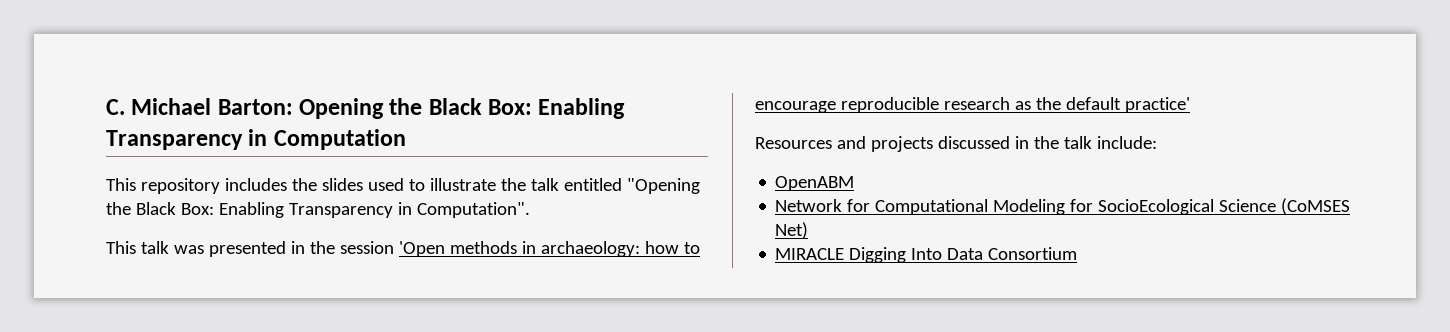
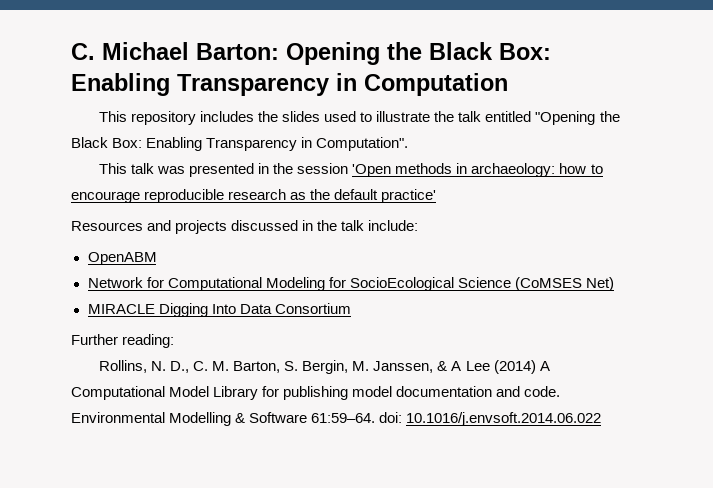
(1078, 253) none -> [71,334,175,348] [98,360,550,374] [71,386,561,400] [71,412,602,426] // Further reading: // Rollins, N. D., C. M. Barton, S. Bergin, M. Janssen, & A Lee (2014) A Computational Model Library for publishing model documentation and code. Environmental Modelling & Software 61:59–64. doi: 10.1016/j.envsoft.2014.06.022

